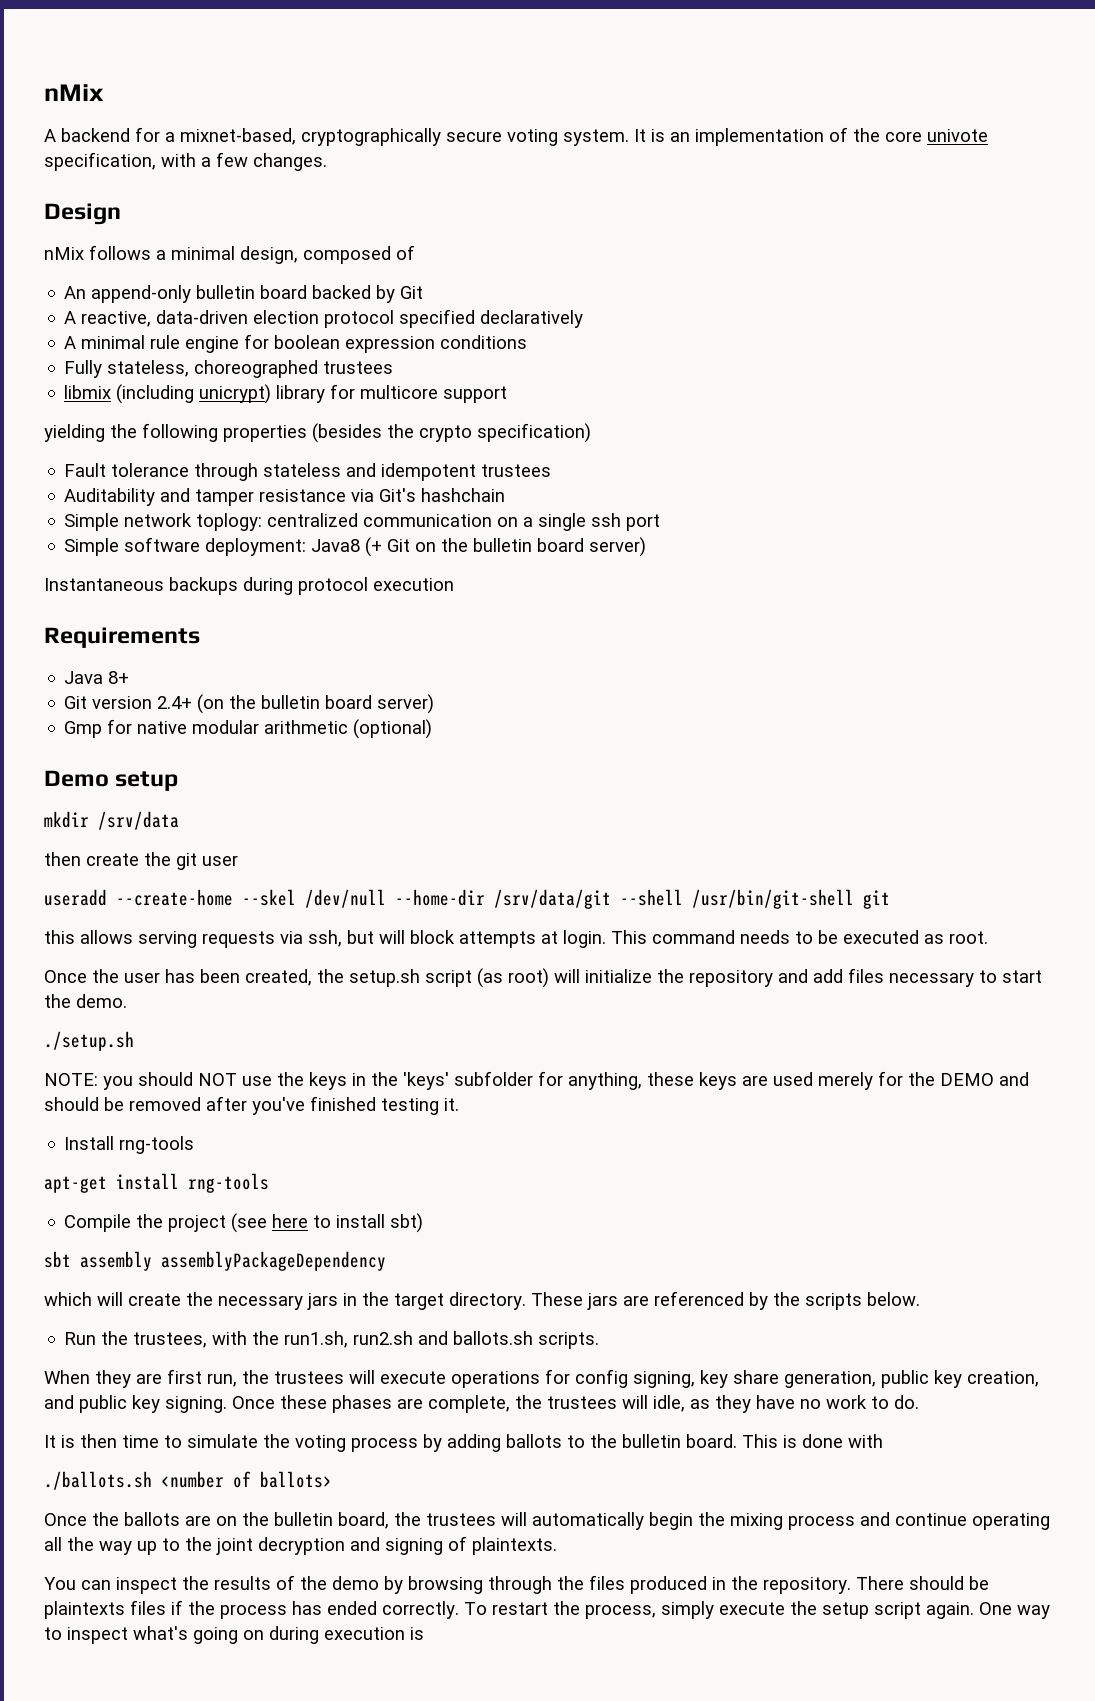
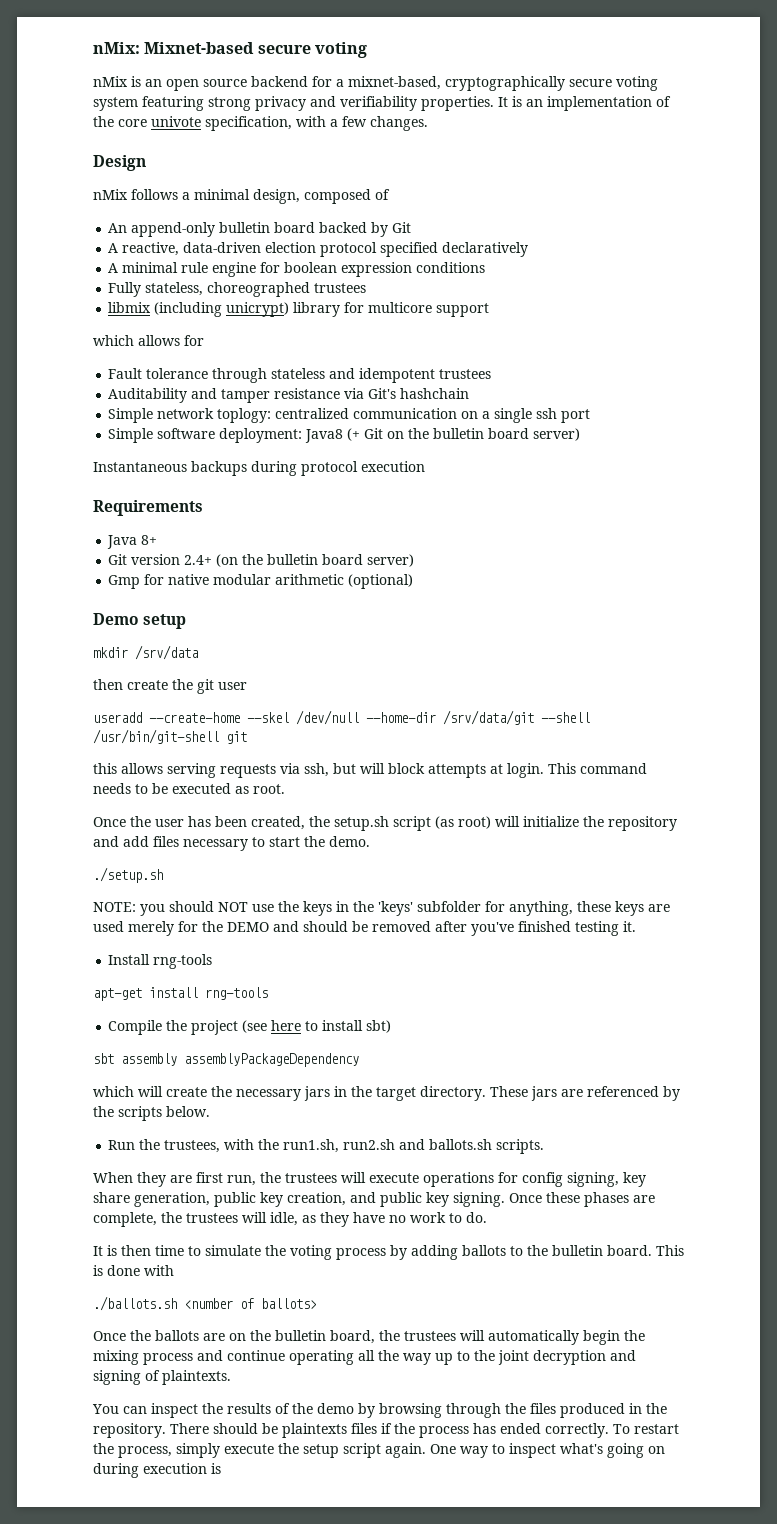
[44,84,104,101] [44,129,56,142] nMix // A -> [93,42,367,58] [93,76,247,91] nMix: Mixnet-based secure voting // nMix is an open source
[563,129,629,146] system. -> [93,96,494,111] system featuring strong privacy and verifiability properties.
[44,423,591,443] yielding the following properties (besides the crypto specification) -> [93,335,204,346] which allows for

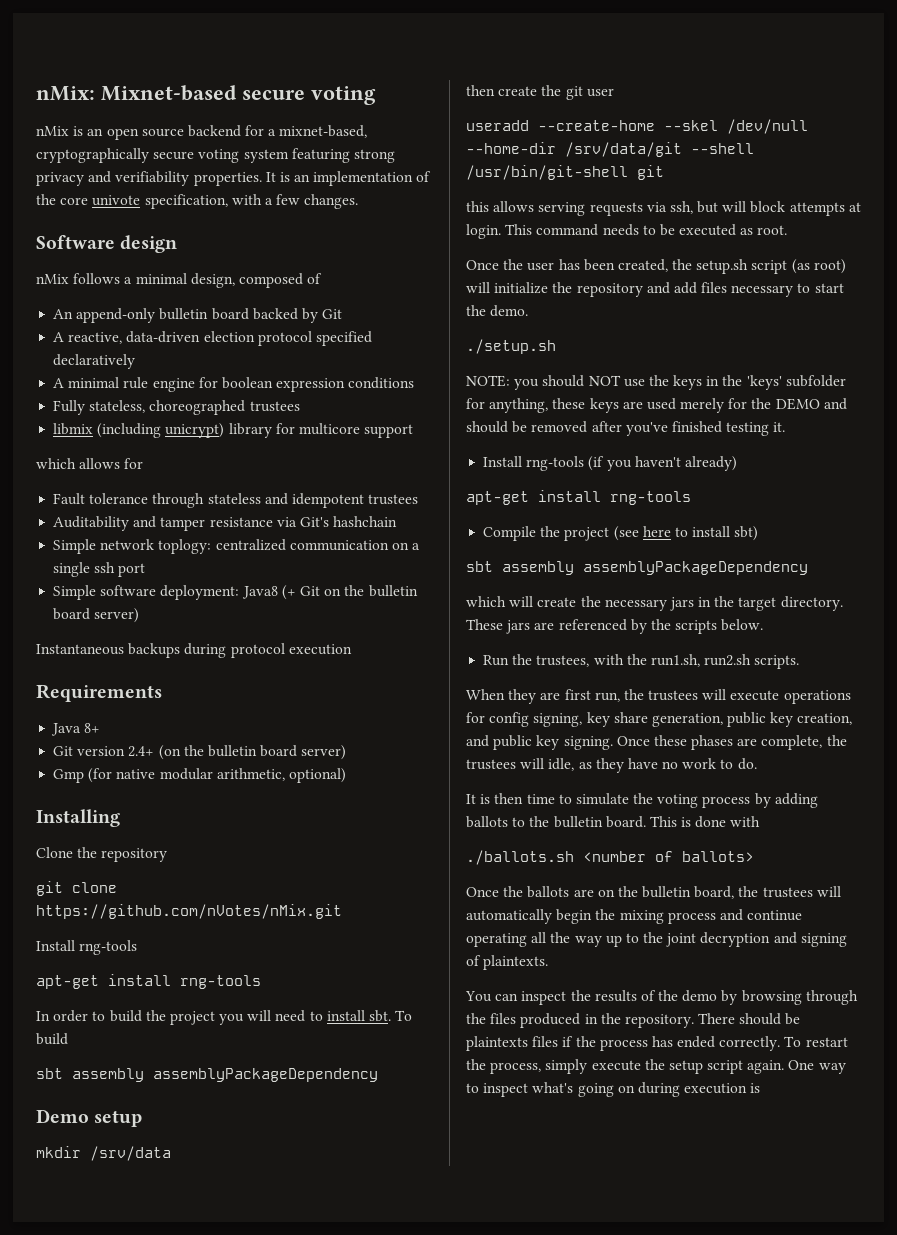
[93,155,146,171] Design -> [36,235,178,253] Software design
[144,574,165,585] for -> [88,768,113,783] (for
[275,574,414,589] arithmetic (optional) -> [216,768,346,783] [36,809,120,827] [36,847,168,862] [36,881,117,896] [36,904,342,919] [36,940,138,955] [36,974,261,989] [36,1010,413,1025] [36,1033,68,1045] [36,1068,378,1082] arithmetic, optional) // Installing // Clone the repository // git clone https://github.com/nVotes/nMix.git // Install rng-tools // apt-get install rng-tools // In order to build the project you will need to install sbt. To build // sbt assembly assemblyPackageDependency
(213, 961) none -> [588,456,737,471] (if you haven't already)
[399,1139,493,1150] and ballots.sh -> (752, 660) none

